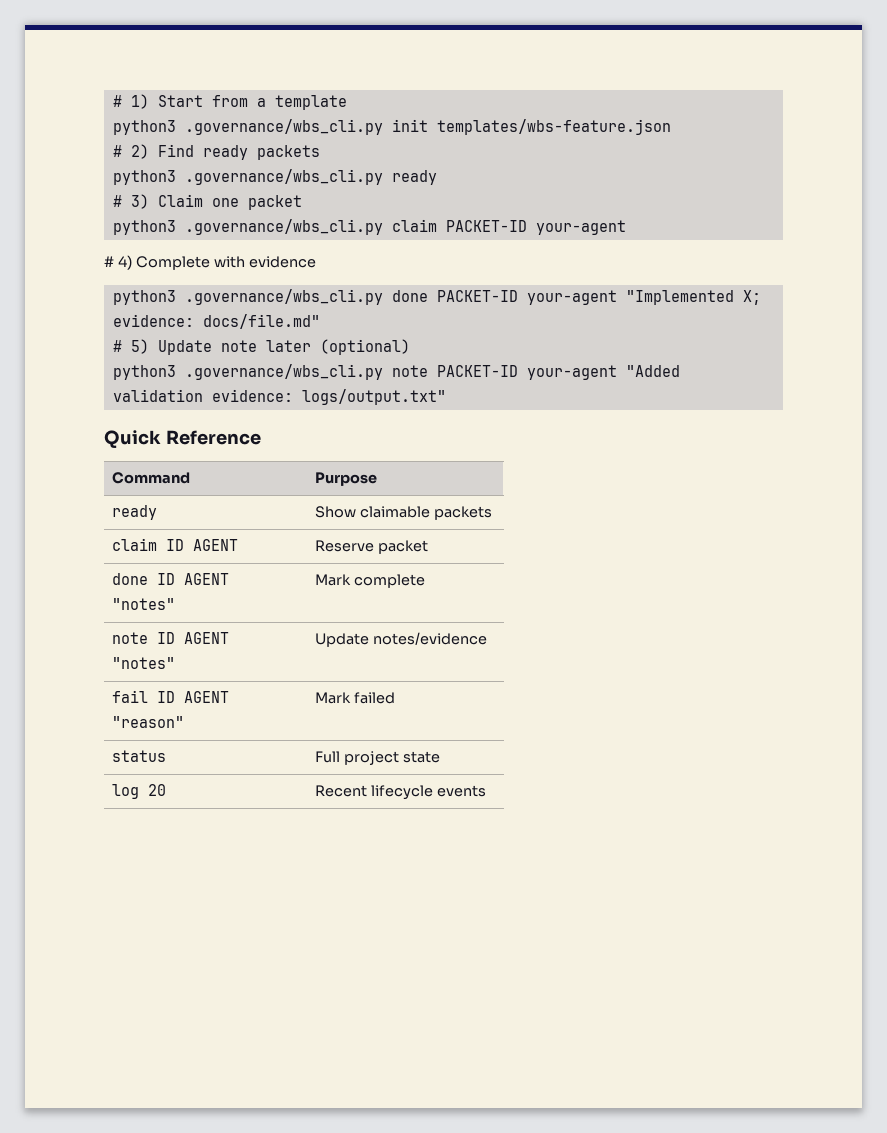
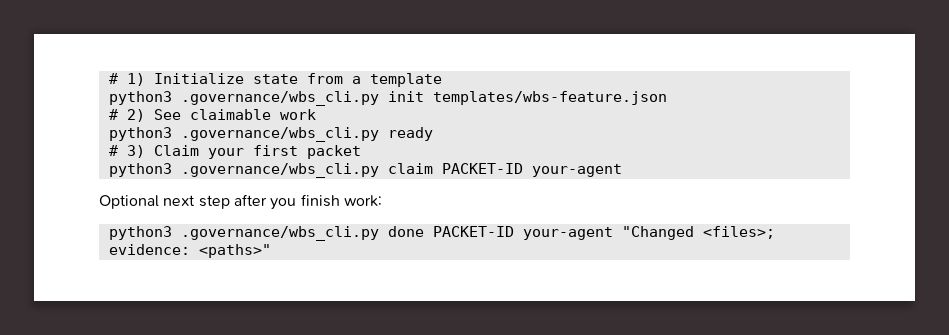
[157,95,203,107] Start -> [153,73,298,84] Initialize state
[157,144,320,160] Find ready packets -> [153,109,316,120] See claimable work
[211,198,239,207] one -> [207,145,298,159] your first
[104,255,316,270] # 4) Complete with evidence -> [99,194,382,210] Optional next step after you finish work:
[625,290,761,305] [112,314,320,329] [112,339,410,355] [112,364,680,380] [112,389,446,405] [104,430,261,448] [111,472,190,484] [314,472,377,486] [111,505,157,520] [314,506,492,520] [111,538,238,551] [314,540,428,554] [111,573,229,585] [111,598,175,610] [314,574,425,588] [111,632,229,644] [111,657,175,669] [314,632,487,647] [111,690,229,703] [111,716,184,728] [314,692,395,704] [111,750,166,762] [314,751,440,765] [111,784,166,799] [314,785,486,800] "Implemented X; evidence: docs/file.md" // # 5) Update note later (optional) // python3 .governance/wbs_cli.py note PACKET-ID your-agent "Added validation evidence: logs/output.txt" // Quick Reference // Command | Purpose // ready | Show claimable packets // claim ID AGENT | Reserve packet // done ID AGENT "notes" | Mark complete // note ID AGENT "notes" | Update notes/evidence // fail ID AGENT "reason" | Mark failed // status | Full project state // log 20 | Recent lifecycle events -> [621,226,775,240] [108,244,271,258] "Changed <files>; evidence: <paths>"

